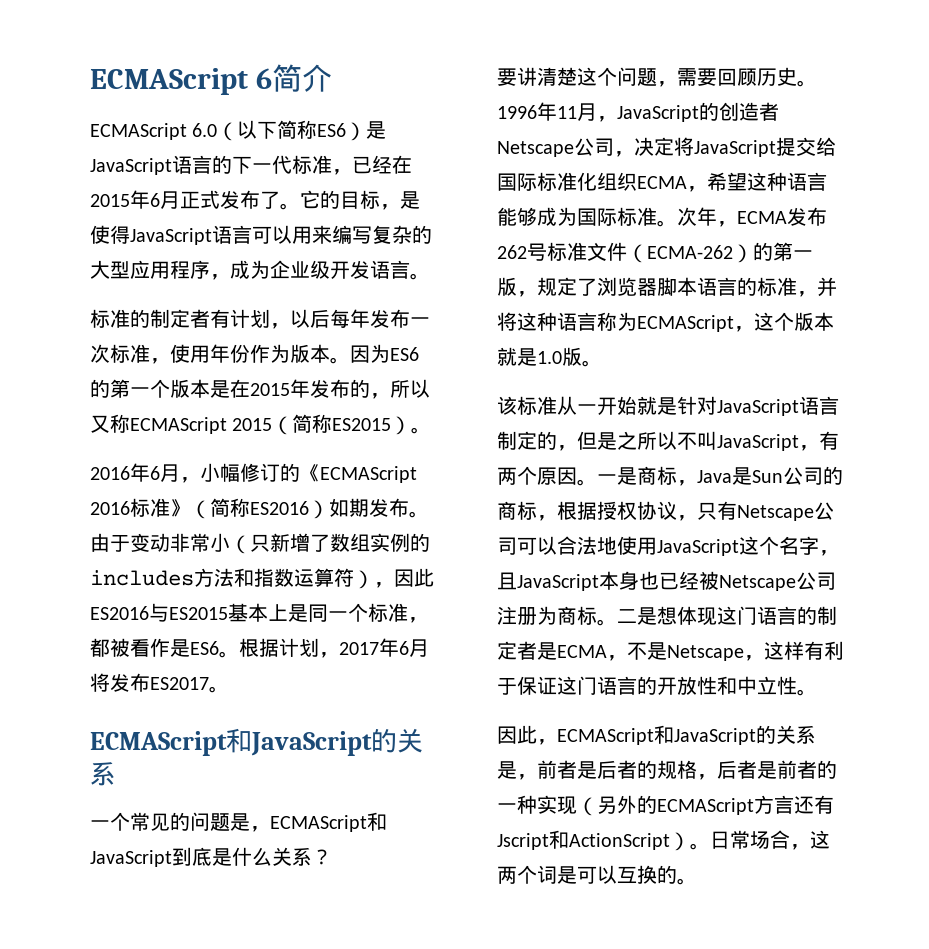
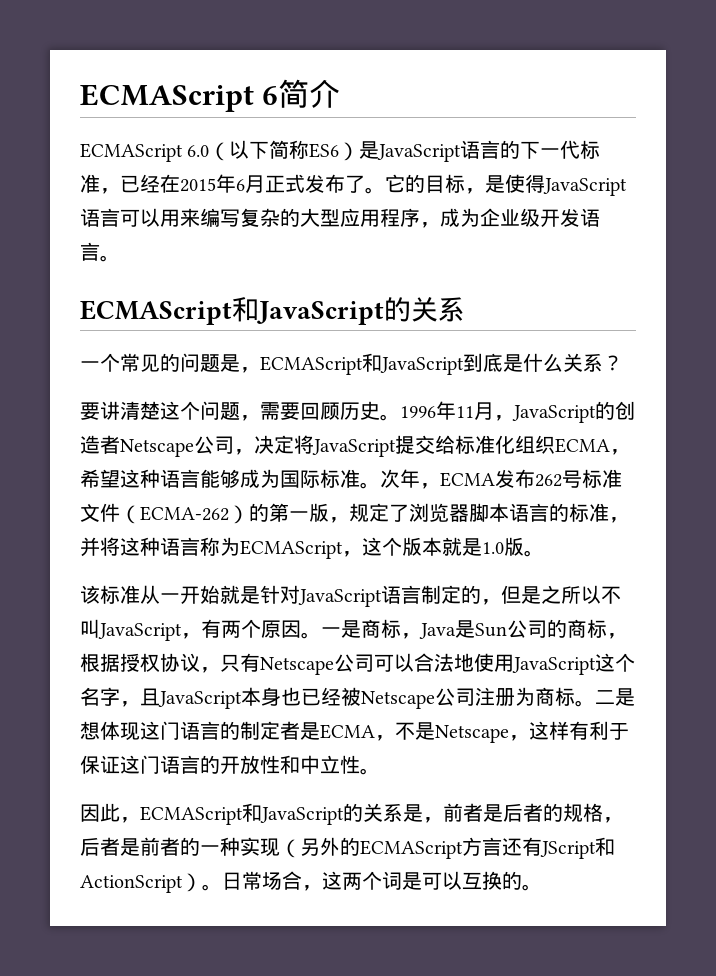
[90,309,430,329] [90,344,419,364] [90,379,430,399] [90,414,432,435] [90,463,417,483] [90,498,429,519] [90,533,430,554] [90,568,434,589] [90,603,428,623] [90,638,429,658] [90,673,229,693] // 标准的制定者有计划，以后每年发布一次标准，使用年份作为版本。因为ES6的第一个版本是在2015年发布的，所以又称ECMAScript 2015（简称ES2015）。 // 2016年6月，小幅修订的《ECMAScript 2016标准》（简称ES2016）如期发布。由于变动非常小（只新增了数组实例的includes方法和指数运算符），因此ES2016与ES2015基本上是同一个标准，都被看作是ES6。根据计划，2017年6月将发布ES2017。 -> (120, 258) none
[497,173,537,191] 国际 -> (455, 444) none
[497,833,549,850] Jscript -> [540,841,596,859] JScript

